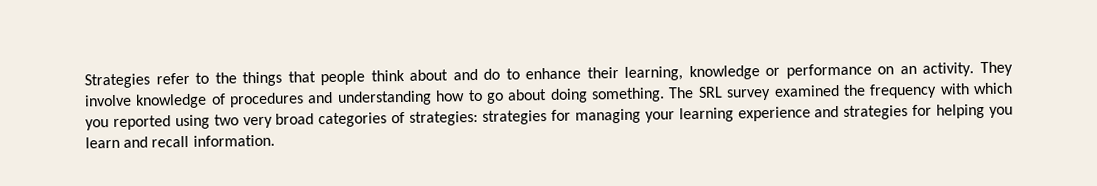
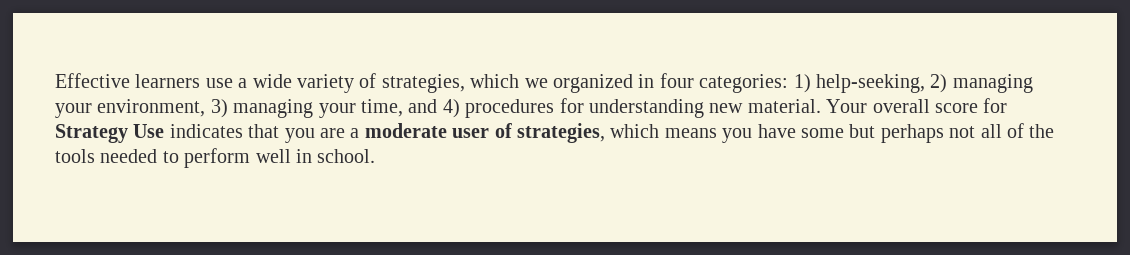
[84,61,1013,89] [84,82,1013,109] [85,103,1013,131] [85,134,275,149] Strategies refer to the things that people think about and do to enhance their learning, knowledge or performance on an activity. They involve knowledge of procedures and understanding how to go about doing something. The SRL survey examined the frequency with which you reported using two very broad categories of strategies: strategies for managing your learning experience and strategies for helping you learn and recall information. -> [55,73,1033,93] [55,98,1008,118] [55,123,1055,143] [55,148,376,168] Effective learners use a wide variety of strategies, which we organized in four categories: 1) help-seeking, 2) managing your environment, 3) managing your time, and 4) procedures for understanding new material. Your overall score for Strategy Use indicates that you are a moderate user of strategies, which means you have some but perhaps not all of the tools needed to perform well in school.

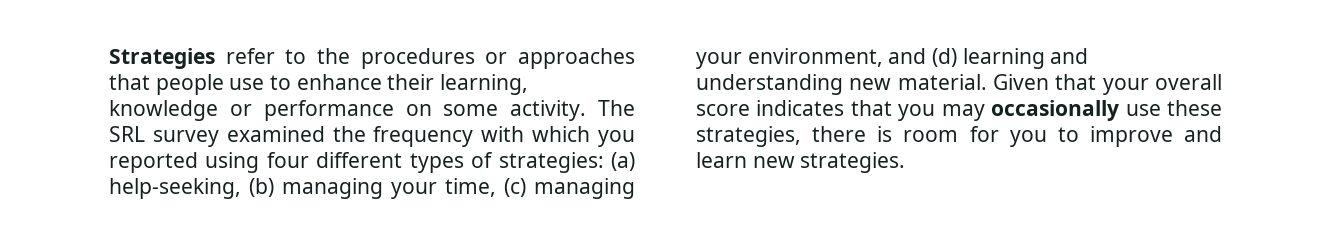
[55,73,1033,93] [55,98,1008,118] [55,123,1055,143] [55,148,376,168] Effective learners use a wide variety of strategies, which we organized in four categories: 1) help-seeking, 2) managing your environment, 3) managing your time, and 4) procedures for understanding new material. Your overall score for Strategy Use indicates that you are a moderate user of strategies, which means you have some but perhaps not all of the tools needed to perform well in school. -> [109,48,635,69] [109,74,529,95] [109,100,635,121] [109,126,635,147] [109,152,635,173] [109,178,635,199] [696,48,1089,69] [696,74,1222,95] [696,100,1222,121] [696,126,1222,147] [696,152,906,173] Strategies refer to the procedures or approaches that people use to enhance their learning, knowledge or performance on some activity. The SRL survey examined the frequency with which you reported using four different types of strategies: (a) help-seeking, (b) managing your time, (c) managing your environment, and (d) learning and understanding new material. Given that your overall score indicates that you may occasionally use these strategies, there is room for you to improve and learn new strategies.

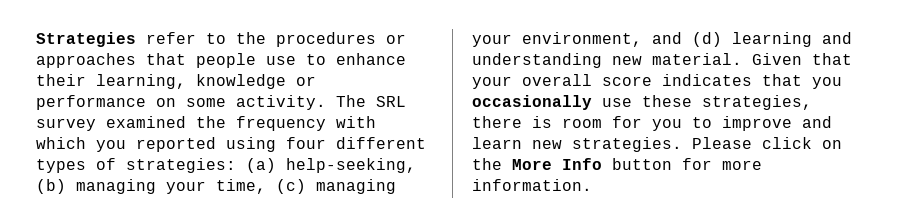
[941,104,985,121] may -> (842, 83) none
(906, 162) none -> [692,137,842,149] [472,158,762,170] [472,179,592,191] Please click on the More Info button for more information.

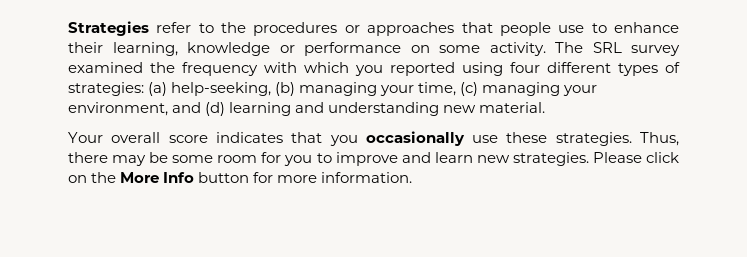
[752,53,852,65] [472,76,512,89] Given that your -> [68,132,103,143] // Your
[702,95,812,110] [472,116,552,128] strategies, there is -> [555,132,679,146] [68,152,214,166] strategies. Thus, there may be some

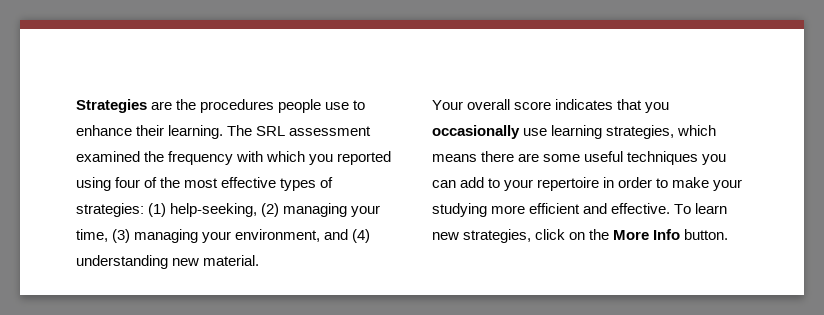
[156,22,493,36] refer to the procedures or approaches that -> [151,99,275,113] are the procedures
[112,42,546,56] learning, knowledge or performance on some activity. -> [168,125,224,139] learning.
[631,45,680,56] survey -> [289,126,372,136] assessment
[547,62,680,76] [68,82,296,96] different types of strategies: (a) help-seeking, (b) -> [144,177,334,191] [76,203,280,217] of the most effective types of strategies: (1) help-seeking, (2)
[460,82,479,96] (c) -> [112,229,131,243] (3)
[205,102,325,116] (d) learning and -> [352,229,371,243] (4)
[506,132,679,146] [68,152,642,166] these strategies. Thus, there may be some room for you to improve and learn new strategies. Please -> [551,125,717,139] [432,151,727,165] [432,177,743,191] [432,203,728,217] [432,229,532,243] learning strategies, which means there are some useful techniques you can add to your repertoire in order to make your studying more efficient and effective. To learn new strategies,
[198,172,413,183] button for more information. -> [684,229,729,240] button.

